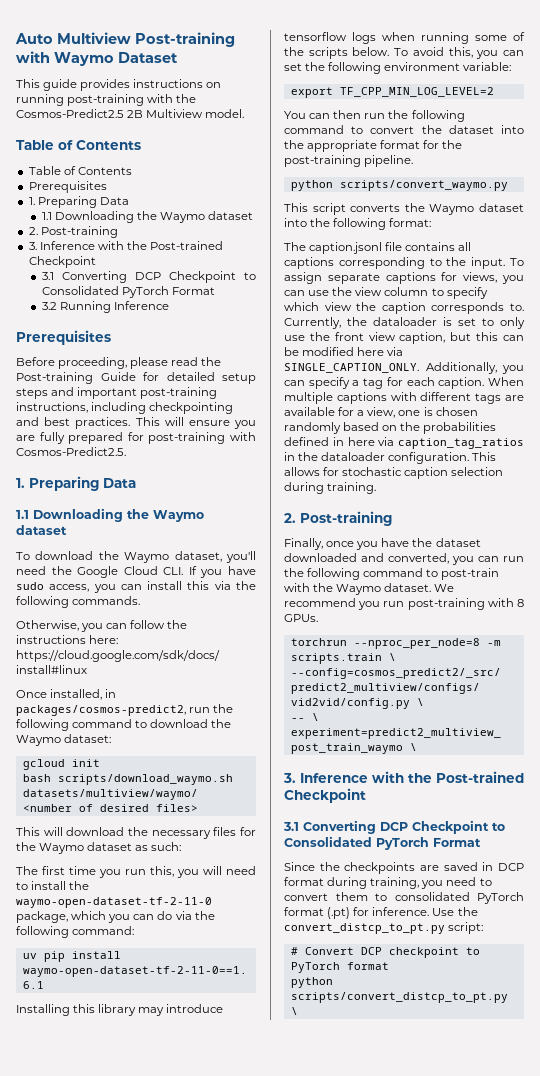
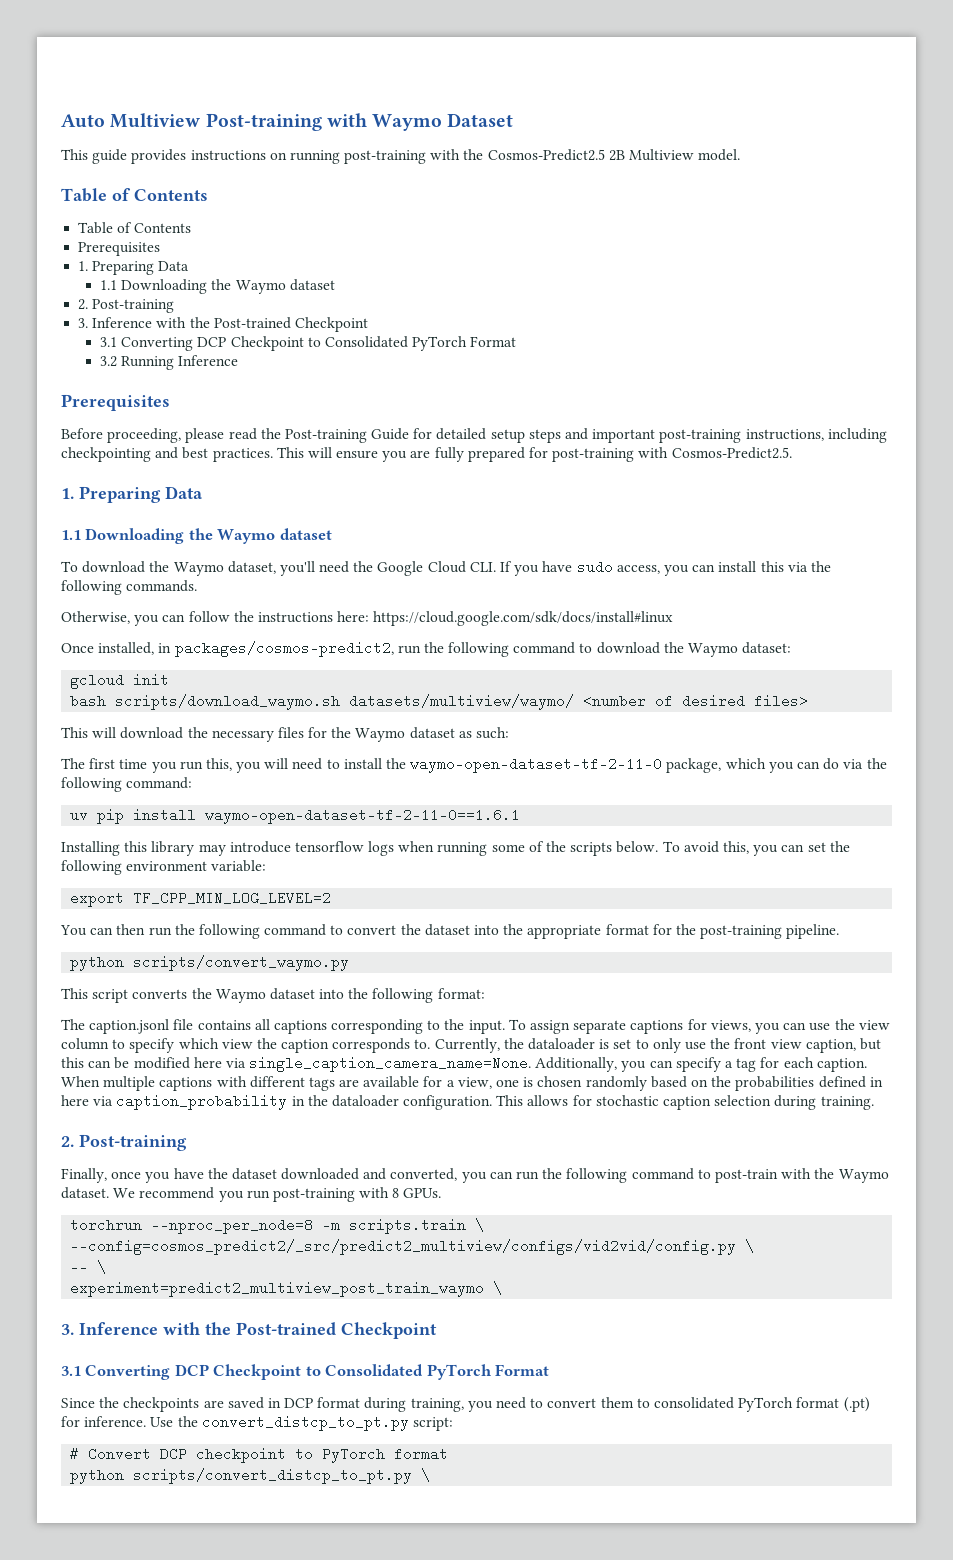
[284,363,419,373] SINGLE_CAPTION_ONLY. -> [249,1056,532,1072] single_caption_camera_name=None.
[398,438,524,449] caption_tag_ratios -> [116,1094,288,1110] caption_probability

